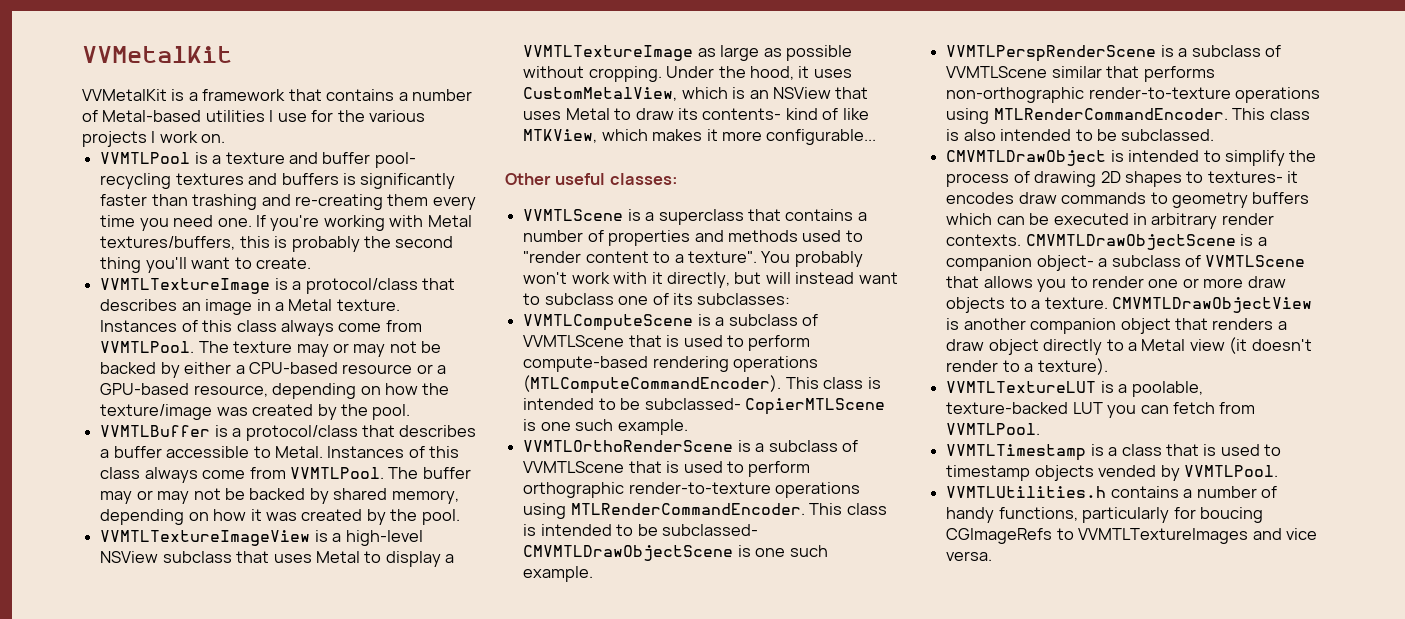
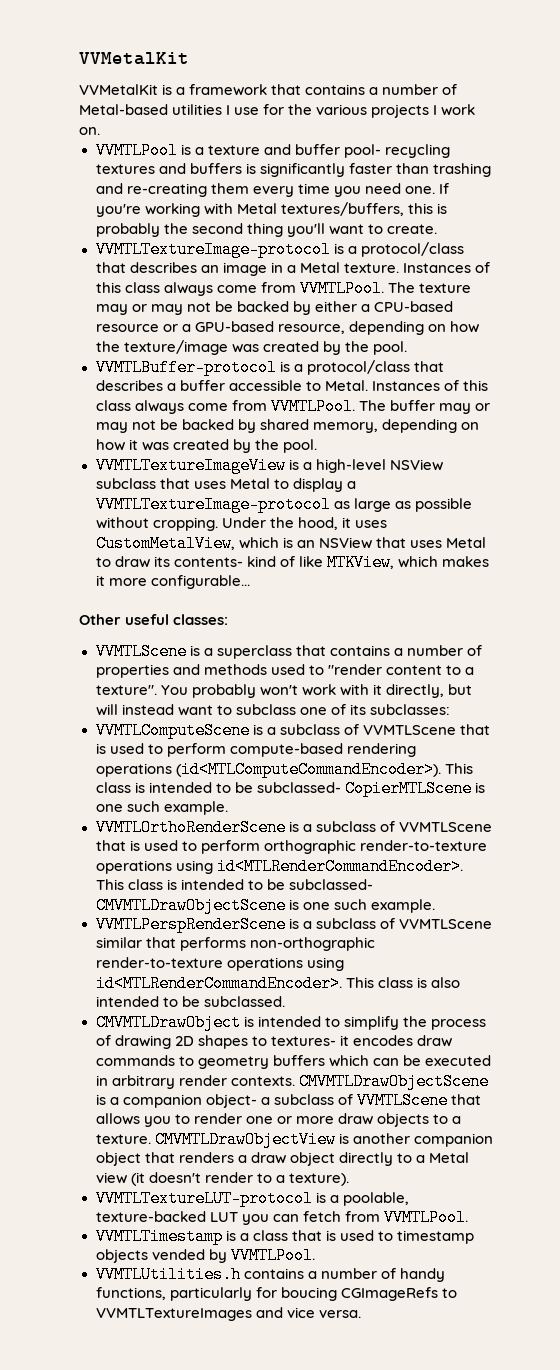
[100,278,271,294] VVMTLTextureImage -> [95,241,331,258] VVMTLTextureImage-protocol
[100,425,211,437] VVMTLBuffer -> [95,359,277,376] VVMTLBuffer-protocol
[523,45,694,61] VVMTLTextureImage -> [95,496,331,513] VVMTLTextureImage-protocol
[523,375,782,394] (MTLComputeCommandEncoder). -> [175,761,441,778] (id<MTLComputeCommandEncoder>).
[570,503,805,515] MTLRenderCommandEncoder. -> [216,858,463,875] id<MTLRenderCommandEncoder>.
[993,108,1228,120] MTLRenderCommandEncoder. -> [95,975,342,992] id<MTLRenderCommandEncoder>.
[946,381,1097,393] VVMTLTextureLUT -> [95,1190,313,1207] VVMTLTextureLUT-protocol

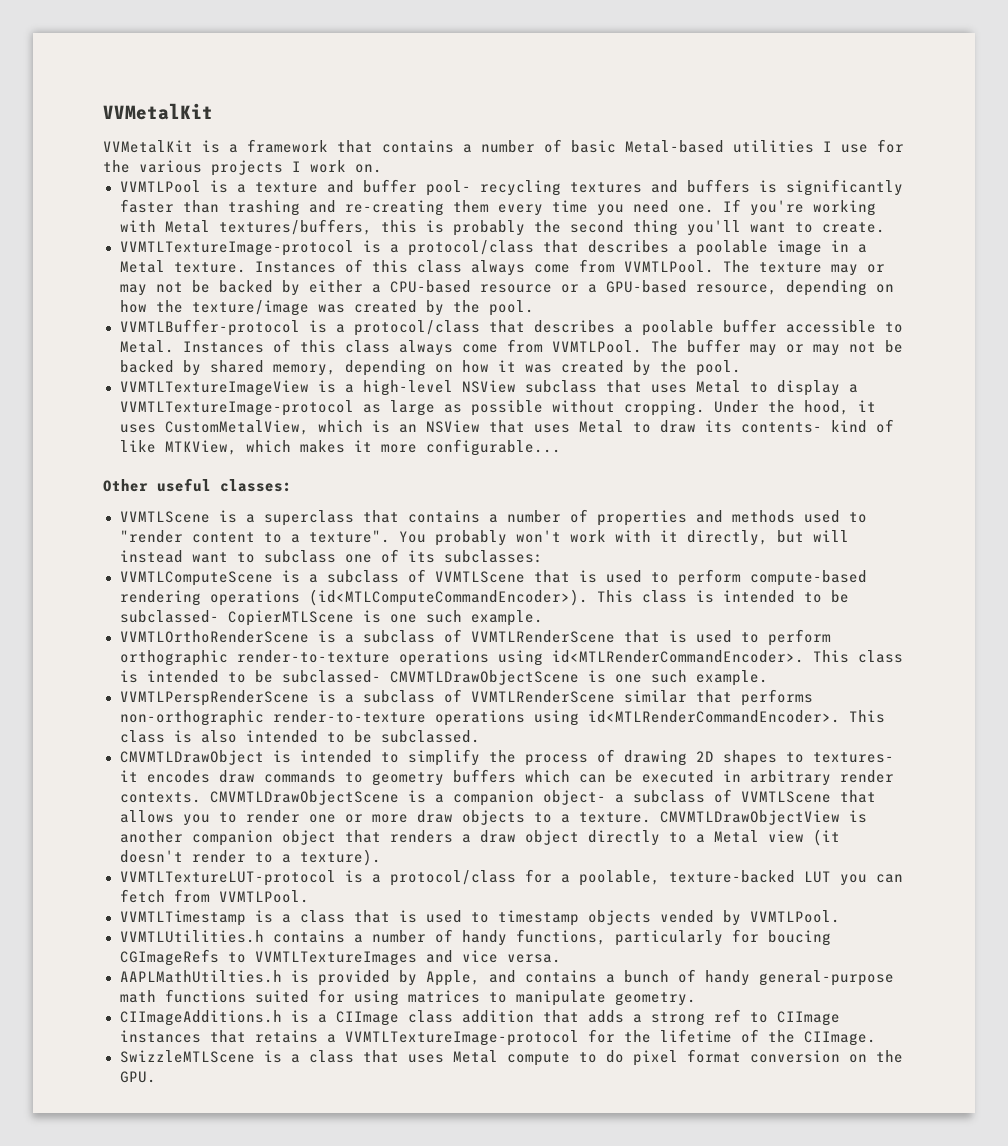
(458, 89) none -> [571,140,616,153] basic
[200,265,219,273] an -> [677,240,768,256] a poolable
(176, 387) none -> [641,320,714,336] poolable
[398,822,492,832] VVMTLScene -> [470,630,615,643] VVMTLRenderScene
[398,919,492,929] VVMTLScene -> [470,690,615,703] VVMTLRenderScene
(339, 1199) none -> [389,869,570,886] protocol/class for a
(361, 1314) none -> [119,969,894,986] [119,989,696,1006] [119,1009,840,1026] [119,1029,876,1046] [119,1049,903,1066] [119,1071,156,1083] // AAPLMathUtilties.h is provided by Apple, and contains a bunch of handy general-purpose math functions suited for using matrices to manipulate geometry. // CIImageAdditions.h is a CIImage class addition that adds a strong ref to CIImage instances that retains a VVMTLTextureImage-protocol for the lifetime of the CIImage. // SwizzleMTLScene is a class that uses Metal compute to do pixel format conversion on the GPU.

